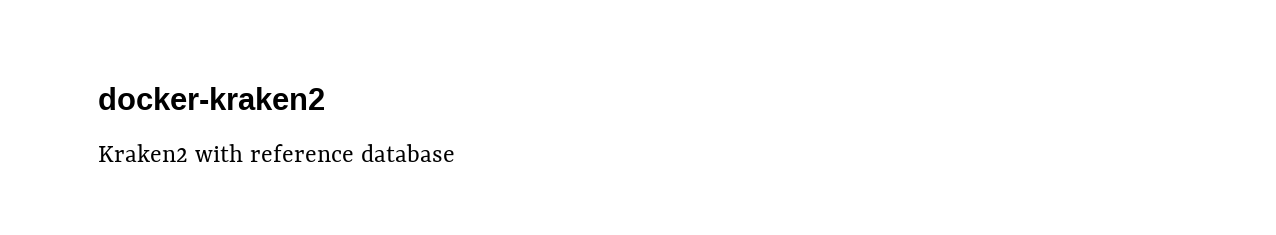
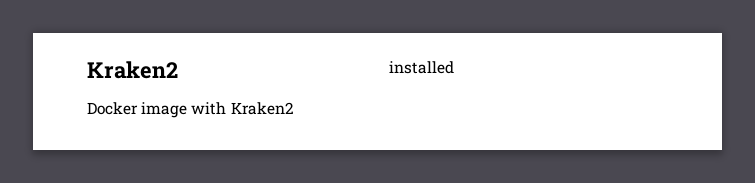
[98,87,325,110] [98,144,456,162] docker-kraken2 // Kraken2 with reference database -> [87,61,178,79] [87,102,294,118] [389,61,454,74] Kraken2 // Docker image with Kraken2 installed

